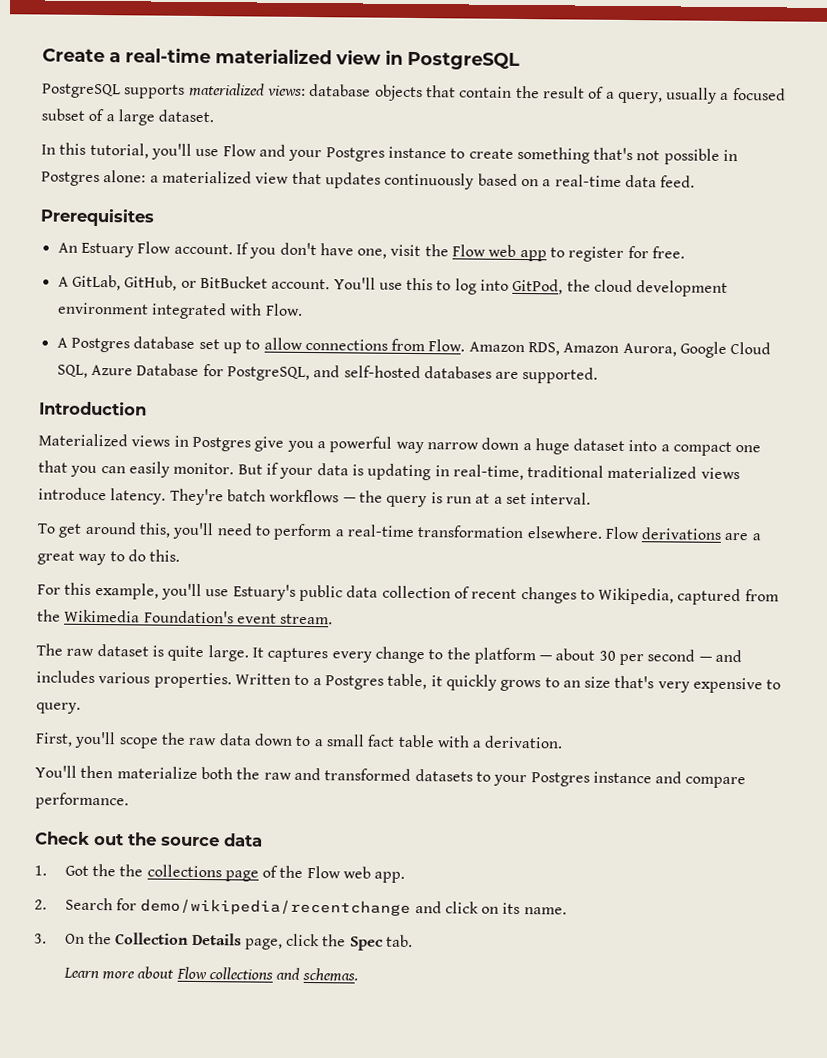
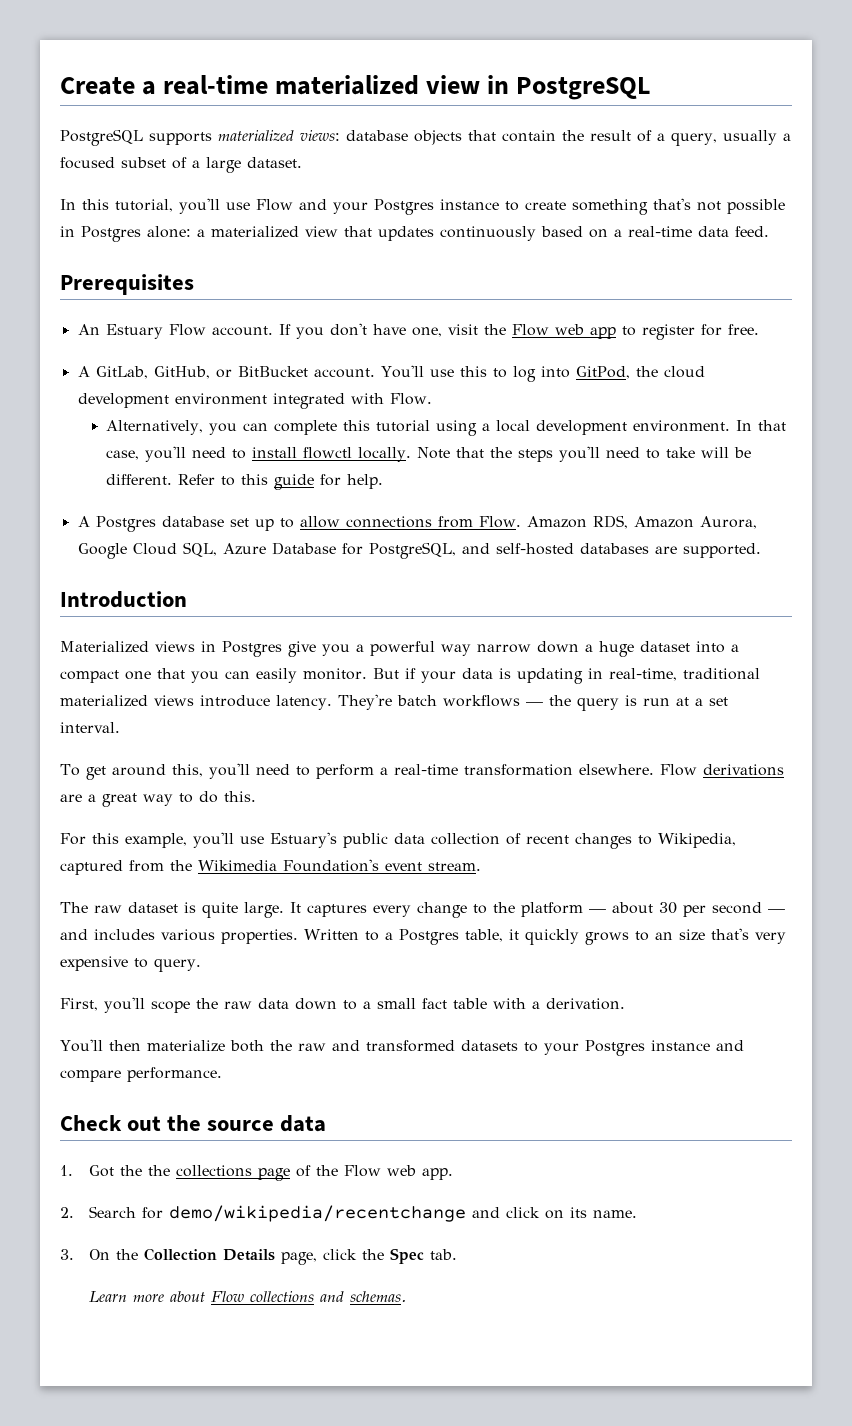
(303, 309) none -> [106,420,787,436] [106,446,752,462] [106,474,384,490] // Alternatively, you can complete this tutorial using a local development environment. In that case, you'll need to install flowctl locally. Note that the steps you'll need to take will be different. Refer to this guide for help.

